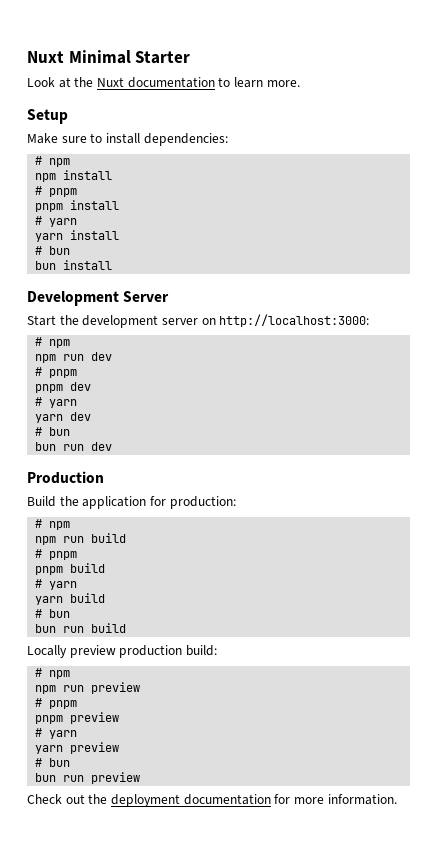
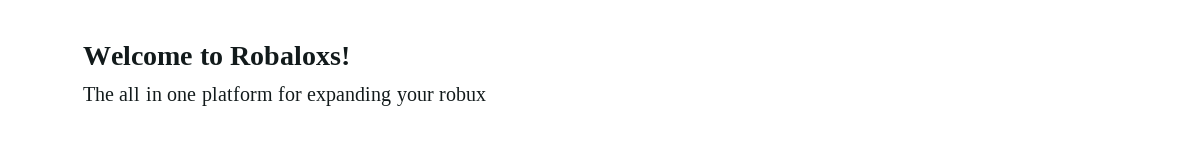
[27,50,191,64] [27,77,300,88] [27,109,68,124] [27,133,228,146] [35,156,71,167] [35,170,113,182] [35,186,78,197] [35,200,120,212] [35,216,78,227] [35,230,120,242] [35,246,71,255] [35,260,113,270] [27,291,170,306] [27,314,370,328] [35,337,71,348] [35,352,113,363] [35,367,78,378] [35,382,92,393] [35,397,78,408] [35,412,92,423] [35,427,71,436] [35,442,113,451] [27,471,104,484] [27,496,236,509] [35,519,71,530] [35,533,127,545] [35,549,78,560] [35,563,106,575] [35,579,78,590] [35,593,106,605] [35,609,71,618] [35,623,127,633] [27,645,217,658] [35,668,71,679] [35,682,141,694] [35,698,78,709] [35,712,120,724] [35,728,78,739] [35,742,120,754] [35,758,71,767] [35,772,141,784] [27,794,397,807] Nuxt Minimal Starter // Look at the Nuxt documentation to learn more. // Setup // Make sure to install dependencies: // # npm // npm install // # pnpm // pnpm install // # yarn // yarn install // # bun // bun install // Development Server // Start the development server on http://localhost:3000: // # npm // npm run dev // # pnpm // pnpm dev // # yarn // yarn dev // # bun // bun run dev // Production // Build the application for production: // # npm // npm run build // # pnpm // pnpm build // # yarn // yarn build // # bun // bun run build // Locally preview production build: // # npm // npm run preview // # pnpm // pnpm preview // # yarn // yarn preview // # bun // bun run preview // Check out the deployment documentation for more information. -> [83,46,351,65] [83,86,487,106] Welcome to Robaloxs! // The all in one platform for expanding your robux

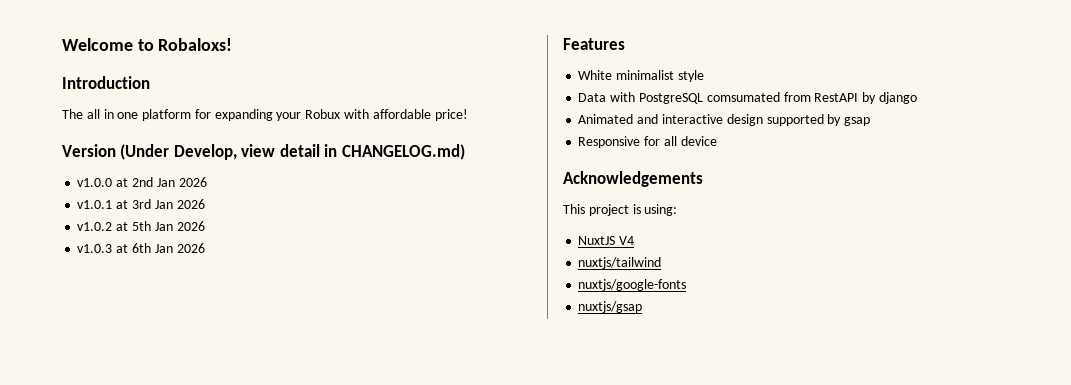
(351, 55) none -> [62,76,150,89] // Introduction
[439,87,487,101] robux -> [305,109,468,121] [62,144,465,160] [77,177,207,187] [77,199,205,209] [77,221,205,231] [77,243,205,253] [563,38,625,50] [578,70,704,82] [578,92,917,104] [578,114,871,126] [578,136,717,148] [563,171,703,187] [563,204,678,216] [578,236,635,245] [578,257,662,269] [578,279,687,291] [578,301,643,313] Robux with affordable price! // Version (Under Develop, view detail in CHANGELOG.md) // v1.0.0 at 2nd Jan 2026 // v1.0.1 at 3rd Jan 2026 // v1.0.2 at 5th Jan 2026 // v1.0.3 at 6th Jan 2026 // Features // White minimalist style // Data with PostgreSQL comsumated from RestAPI by django // Animated and interactive design supported by gsap // Responsive for all device // Acknowledgements // This project is using: // NuxtJS V4 // nuxtjs/tailwind // nuxtjs/google-fonts // nuxtjs/gsap

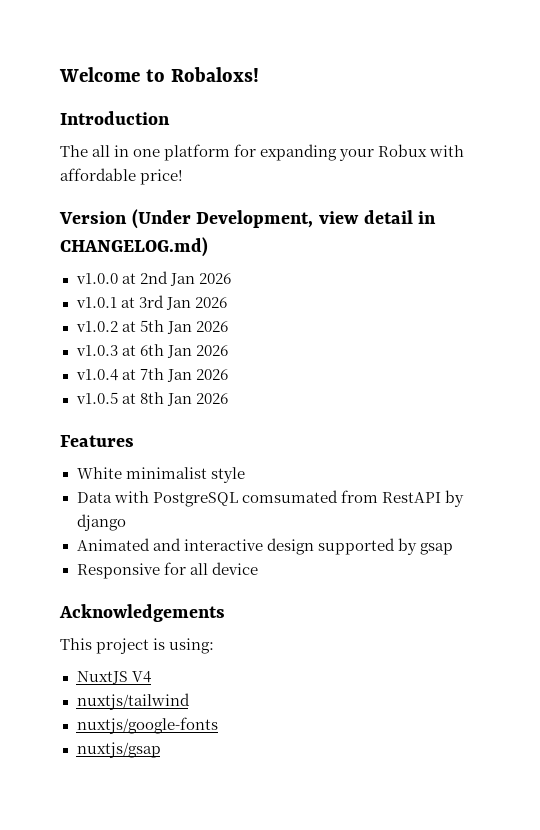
[173,144,237,160] Develop, -> [196,210,314,228] Development,
(205, 248) none -> [75,368,228,382] [75,392,228,406] // v1.0.4 at 7th Jan 2026 // v1.0.5 at 8th Jan 2026

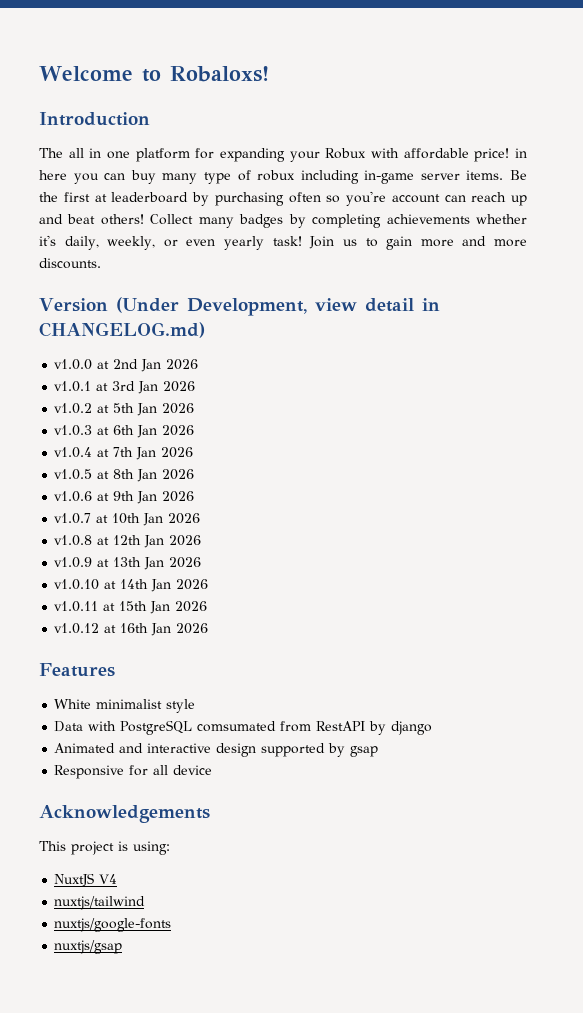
(184, 177) none -> [515,148,527,158] [39,170,527,184] [39,191,527,206] [39,214,527,228] [39,235,527,250] [39,258,101,269] in here you can buy many type of robux including in-game server items. Be the first at leaderboard by purchasing often so you're account can reach up and beat others! Collect many badges by completing achievements whether it's daily, weekly, or even yearly task! Join us to gain more and more discounts.
(228, 398) none -> [54,491,195,504] [54,513,201,526] [54,535,202,548] [54,557,202,570] [54,579,209,592] [54,601,208,614] [54,623,209,636] // v1.0.6 at 9th Jan 2026 // v1.0.7 at 10th Jan 2026 // v1.0.8 at 12th Jan 2026 // v1.0.9 at 13th Jan 2026 // v1.0.10 at 14th Jan 2026 // v1.0.11 at 15th Jan 2026 // v1.0.12 at 16th Jan 2026

